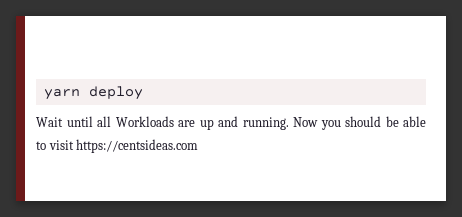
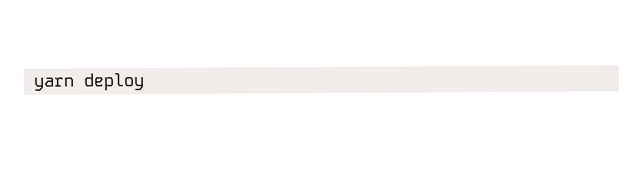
[36,116,426,130] [36,139,199,153] // Wait until all Workloads are up and running. Now you should be able to visit https://centsideas.com -> (145, 82) none

